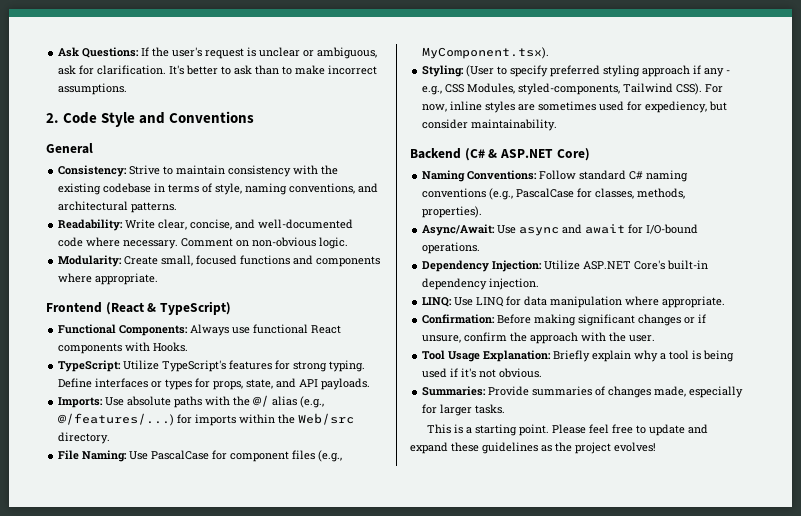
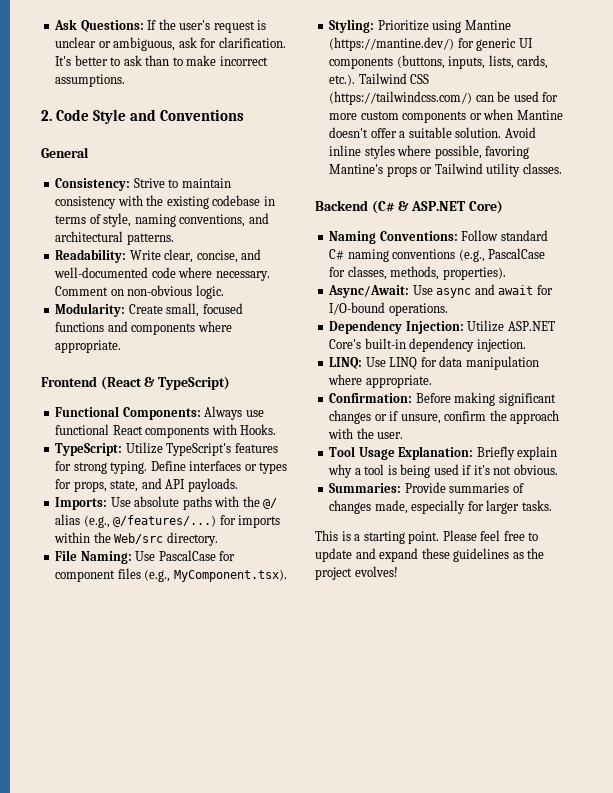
[466,65,731,77] [422,83,724,95] [422,101,728,113] [422,119,558,131] (User to specify preferred styling approach if any - e.g., CSS Modules, styled-components, Tailwind CSS). For now, inline styles are sometimes used for expediency, but consider maintainability. -> [377,20,511,33] [329,37,533,51] [329,55,549,69] [329,73,430,86] [329,91,559,105] [329,109,563,123] [329,127,536,138] [329,145,530,159] [329,163,562,177] Prioritize using Mantine (https://mantine.dev/) for generic UI components (buttons, inputs, lists, cards, etc.). Tailwind CSS (https://tailwindcss.com/) can be used for more custom components or when Mantine doesn't offer a suitable solution. Avoid inline styles where possible, favoring Mantine's props or Tailwind utility classes.

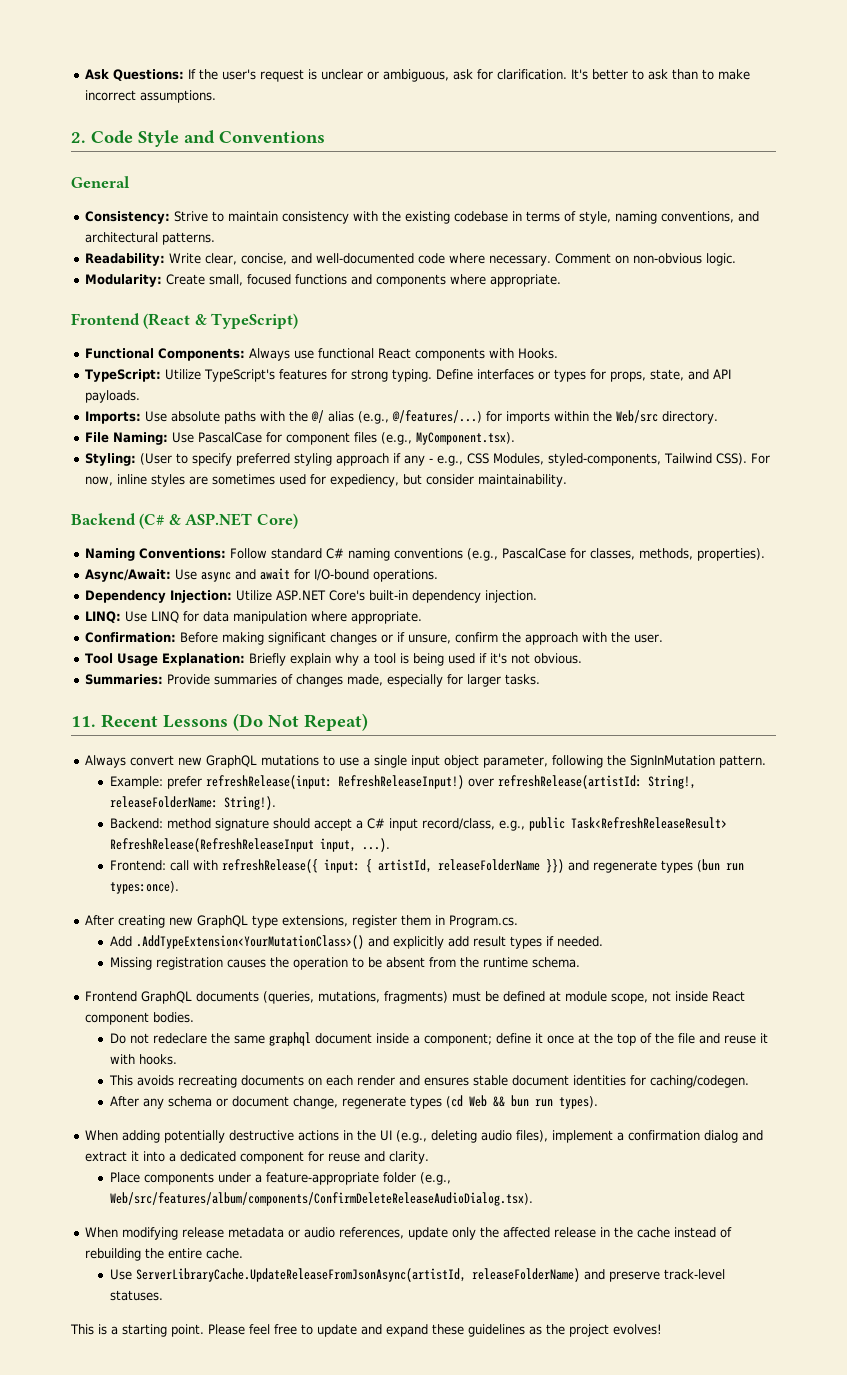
[377,20,511,33] [329,37,533,51] [329,55,549,69] [329,73,430,86] [329,91,559,105] [329,109,563,123] [329,127,536,138] [329,145,530,159] [329,163,562,177] Prioritize using Mantine (https://mantine.dev/) for generic UI components (buttons, inputs, lists, cards, etc.). Tailwind CSS (https://tailwindcss.com/) can be used for more custom components or when Mantine doesn't offer a suitable solution. Avoid inline styles where possible, favoring Mantine's props or Tailwind utility classes. -> [140,453,771,466] [85,474,568,487] (User to specify preferred styling approach if any - e.g., CSS Modules, styled-components, Tailwind CSS). For now, inline styles are sometimes used for expediency, but consider maintainability.
(552, 505) none -> [71,713,368,731] [85,755,767,768] [109,775,696,789] [109,796,276,810] [109,817,727,831] [109,838,390,852] [109,859,744,873] [109,881,179,894] [85,915,519,928] [109,935,603,949] [109,957,580,970] [85,991,746,1004] [85,1012,195,1025] [109,1032,768,1046] [109,1054,177,1065] [108,1075,749,1088] [109,1095,598,1109] [85,1130,764,1143] [85,1151,430,1164] [109,1172,451,1185] [109,1192,533,1206] [85,1227,733,1240] [85,1248,244,1261] [109,1268,725,1282] [109,1290,163,1301] // 11. Recent Lessons (Do Not Repeat) // Always convert new GraphQL mutations to use a single input object parameter, following the SignInMutation pattern. // Example: prefer refreshRelease(input: RefreshReleaseInput!) over refreshRelease(artistId: String!, releaseFolderName: String!). // Backend: method signature should accept a C# input record/class, e.g., public Task<RefreshReleaseResult> RefreshRelease(RefreshReleaseInput input, ...). // Frontend: call with refreshRelease({ input: { artistId, releaseFolderName }}) and regenerate types (bun run types:once). // After creating new GraphQL type extensions, register them in Program.cs. // Add .AddTypeExtension<YourMutationClass>() and explicitly add result types if needed. // Missing registration causes the operation to be absent from the runtime schema. // Frontend GraphQL documents (queries, mutations, fragments) must be defined at module scope, not inside React component bodies. // Do not redeclare the same graphql document inside a component; define it once at the top of the file and reuse it with hooks. // This avoids recreating documents on each render and ensures stable document identities for caching/codegen. // After any schema or document change, regenerate types (cd Web && bun run types). // When adding potentially destructive actions in the UI (e.g., deleting audio files), implement a confirmation dialog and extract it into a dedicated component for reuse and clarity. // Place components under a feature-appropriate folder (e.g., Web/src/features/album/components/ConfirmDeleteReleaseAudioDialog.tsx). // When modifying release metadata or audio references, update only the affected release in the cache instead of rebuilding the entire cache. // Use ServerLibraryCache.UpdateReleaseFromJsonAsync(artistId, releaseFolderName) and preserve track-level statuses.

